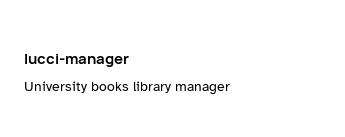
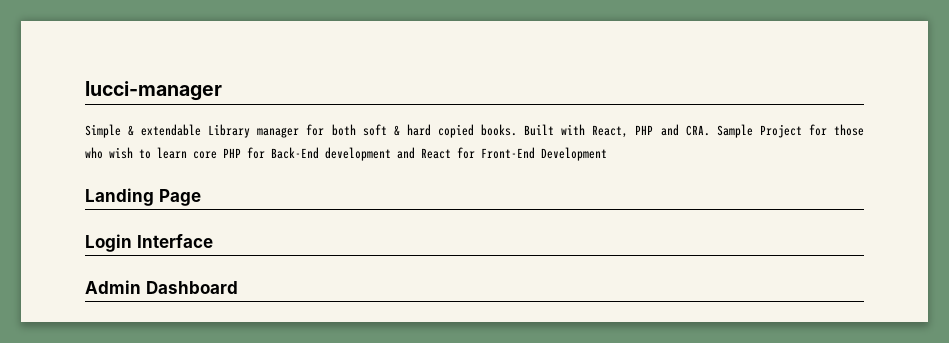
[24,81,230,95] University books library manager -> [85,124,864,138] [85,147,607,161] [85,188,201,206] [85,234,213,252] [85,280,238,294] Simple & extendable Library manager for both soft & hard copied books. Built with React, PHP and CRA. Sample Project for those who wish to learn core PHP for Back-End development and React for Front-End Development // Landing Page // Login Interface // Admin Dashboard

